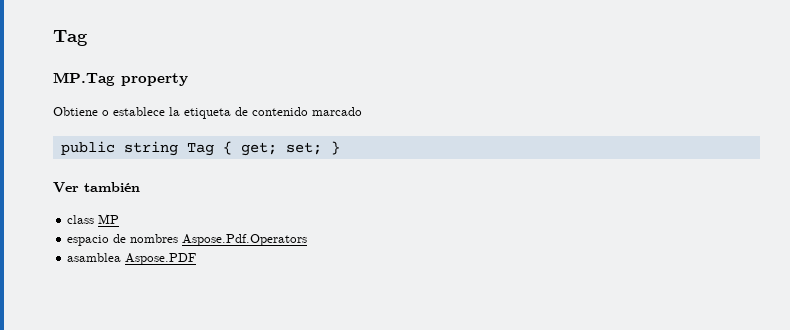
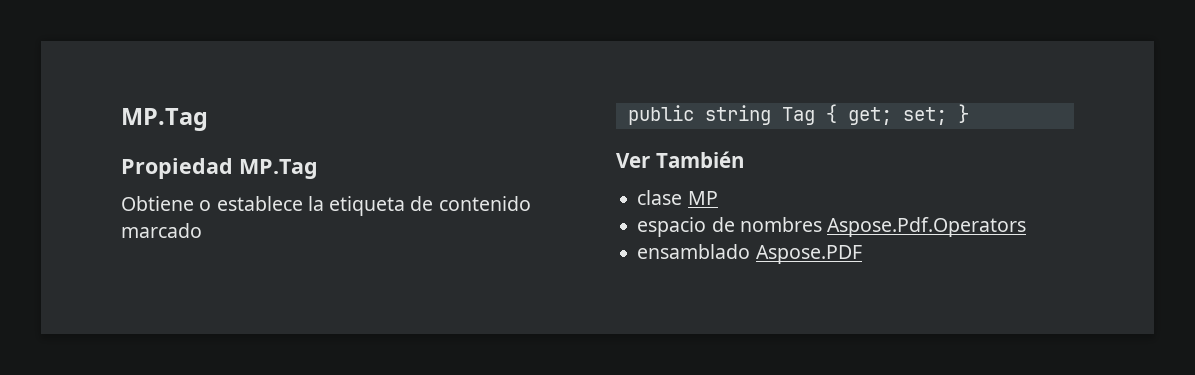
[53,30,88,46] [53,72,188,86] Tag // MP.Tag property -> [121,108,208,131] [121,158,318,179] MP.Tag // Propiedad MP.Tag
[84,182,140,192] [67,215,95,224] también // class -> [655,151,744,168] [637,190,683,205] También // clase
[67,253,122,262] asamblea -> [637,244,751,259] ensamblado

